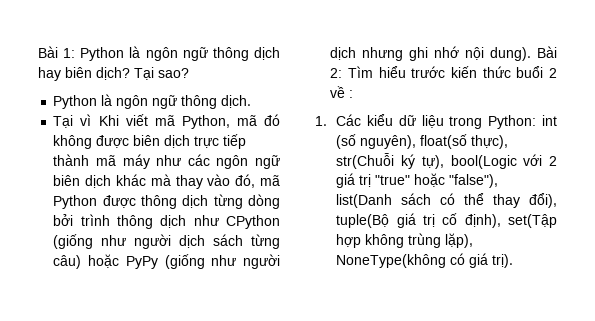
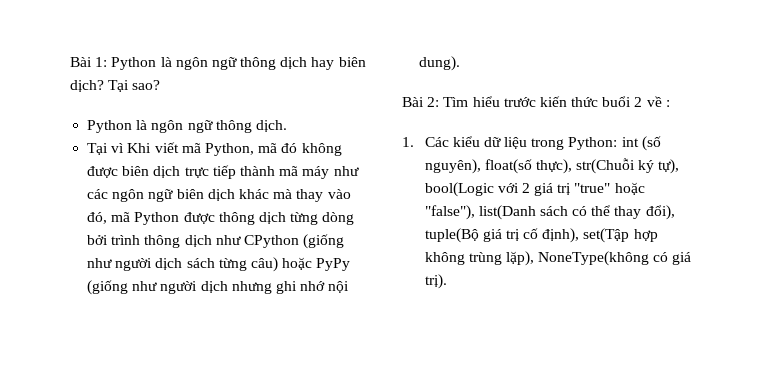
(532, 54) none -> (461, 63) //

